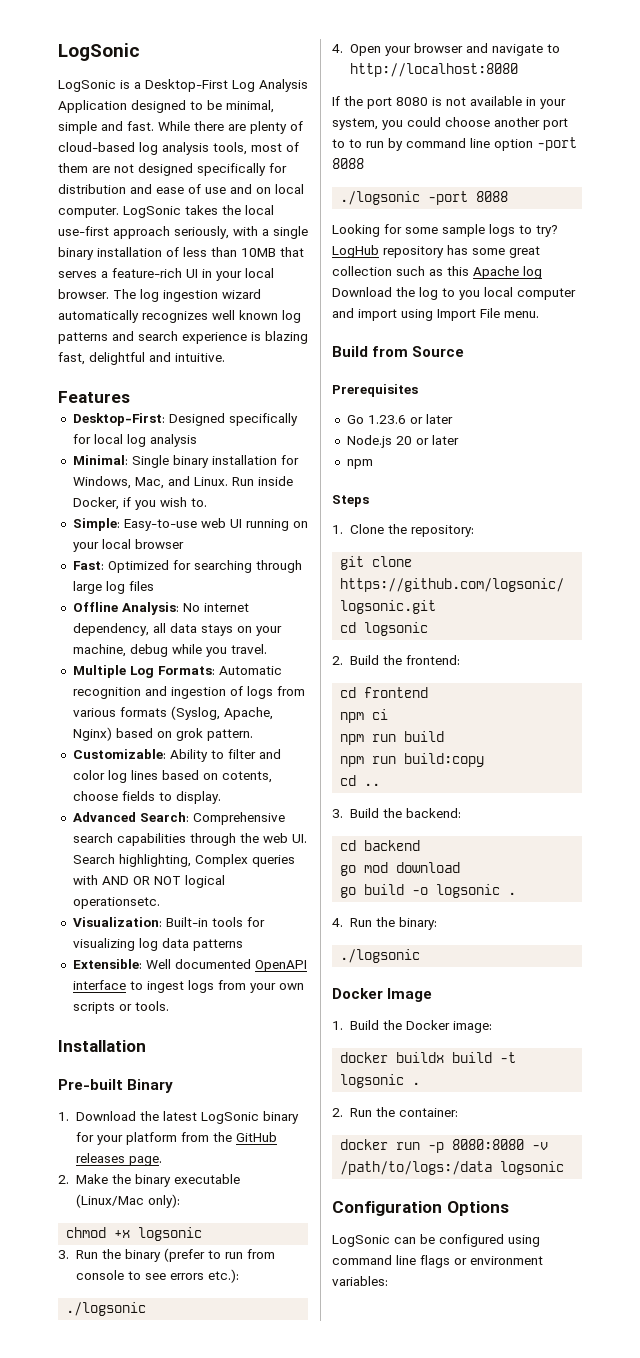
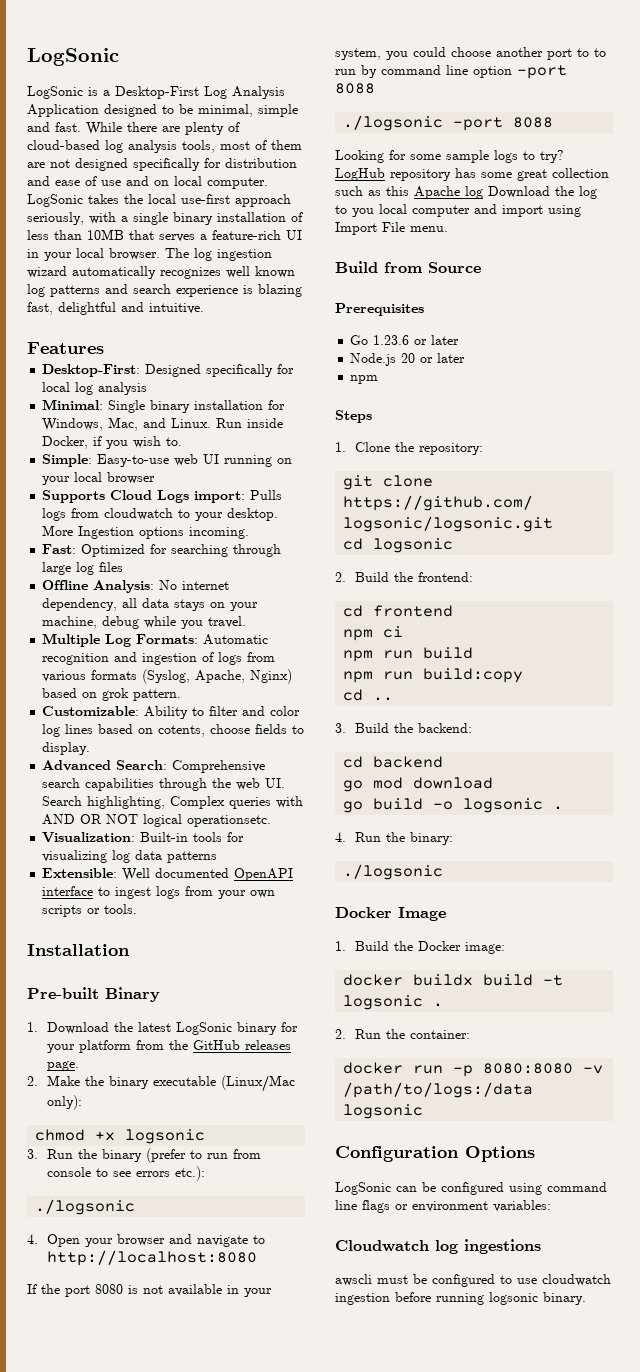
(184, 544) none -> [42,490,283,503] [42,508,279,521] [42,525,250,539] // Supports Cloud Logs import: Pulls logs from cloudwatch to your desktop. More Ingestion options incoming.
(388, 1281) none -> [335,1239,541,1254] [335,1274,611,1287] [335,1292,586,1305] // Cloudwatch log ingestions // awscli must be configured to use cloudwatch ingestion before running logsonic binary.

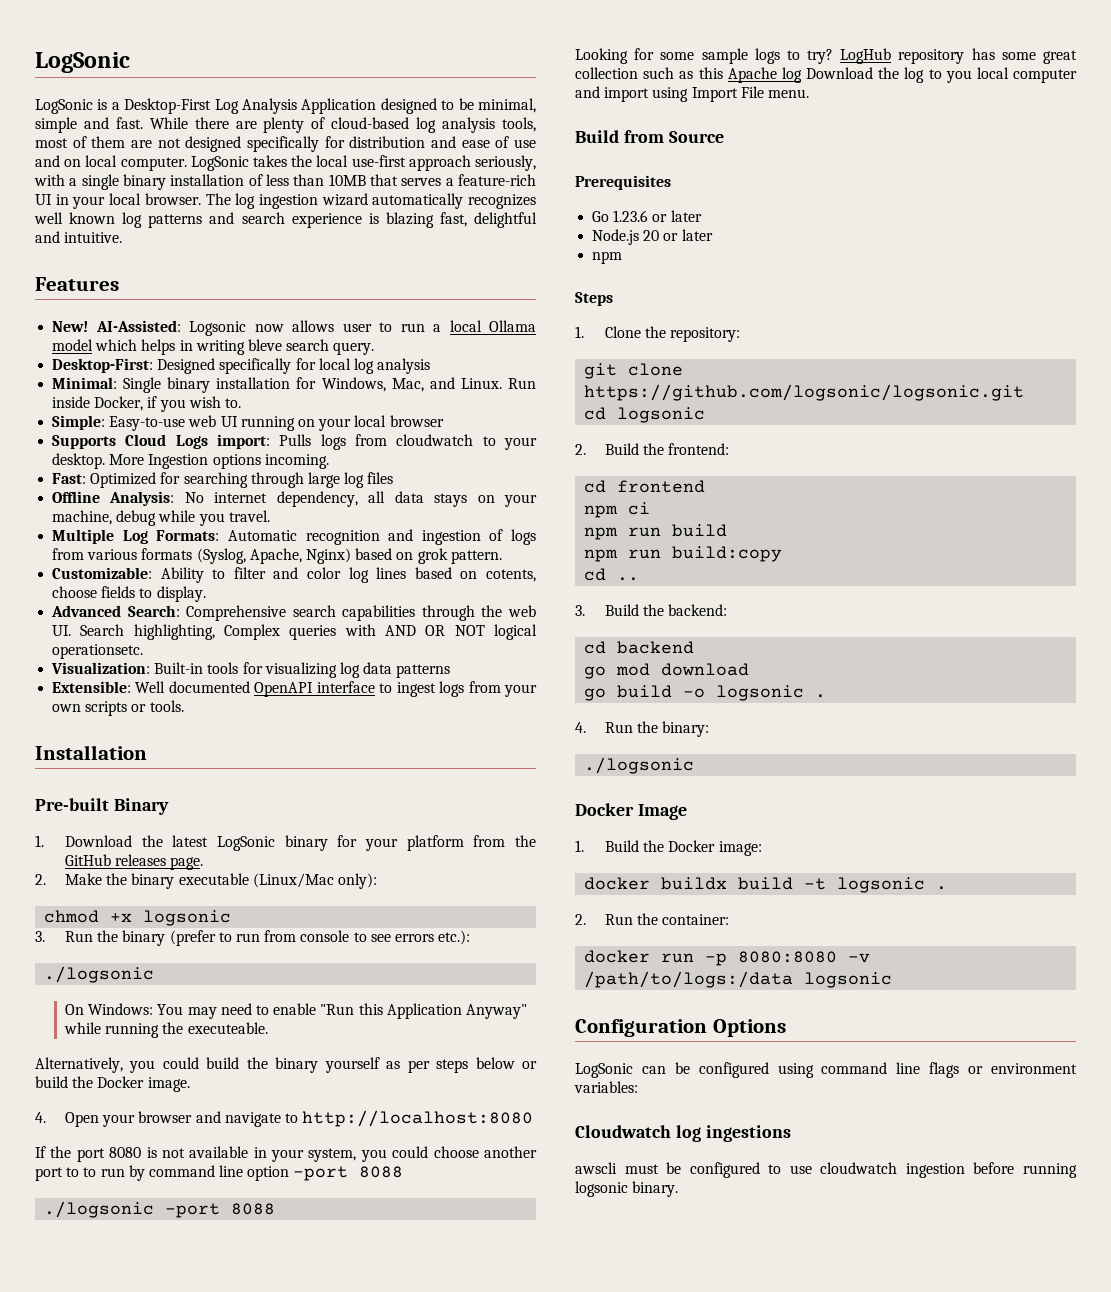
(104, 348) none -> [52,320,536,336] [52,339,375,355] // New! AI-Assisted: Logsonic now allows user to run a local Ollama model which helps in writing bleve search query.
(136, 1207) none -> [65,1003,527,1019] [64,1022,268,1038] [35,1057,537,1073] [35,1076,190,1092] // On Windows: You may need to enable "Run this Application Anyway" while running the executeable. // Alternatively, you could build the binary yourself as per steps below or build the Docker image.

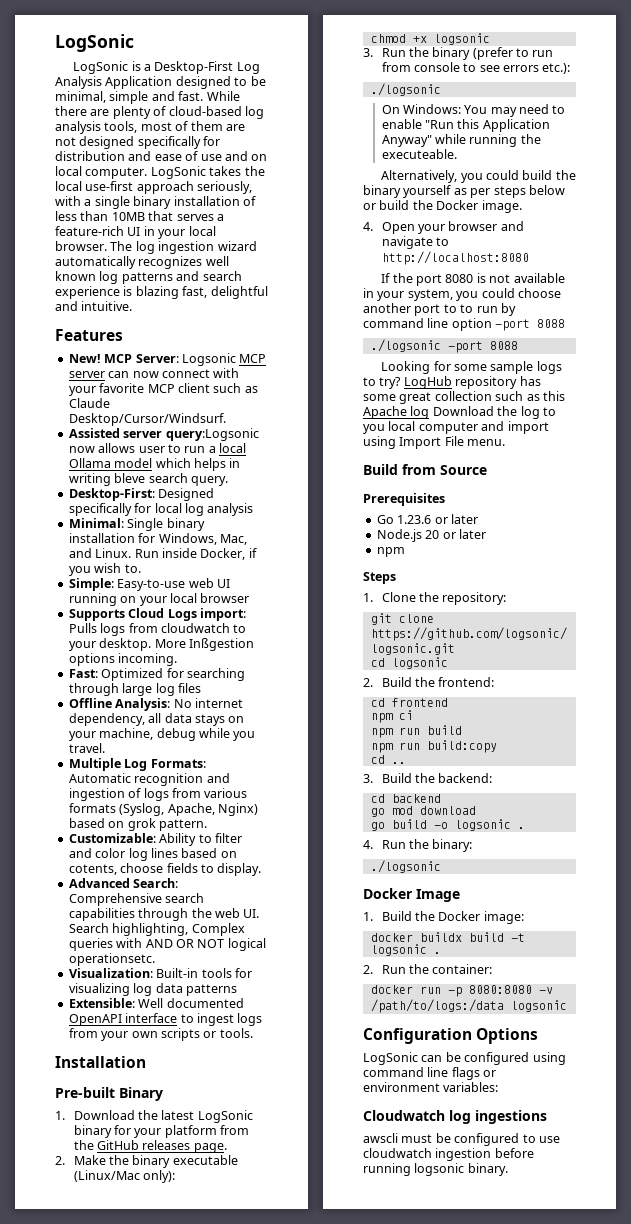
[95,320,247,336] AI-Assisted: Logsonic -> [104,353,267,366] [68,368,240,378] [68,383,258,396] [68,398,110,408] [68,413,226,426] [68,428,259,441] MCP Server: Logsonic MCP server can now connect with your favorite MCP client such as Claude Desktop/Cursor/Windsurf. // Assisted server query:Logsonic
[148,454,209,469] Ingestion -> [188,638,254,651] Inßgestion

